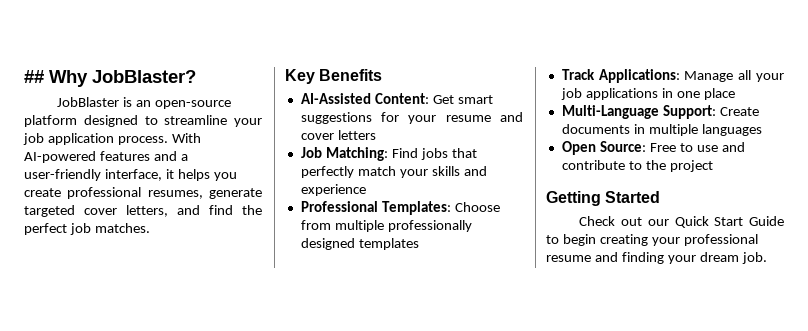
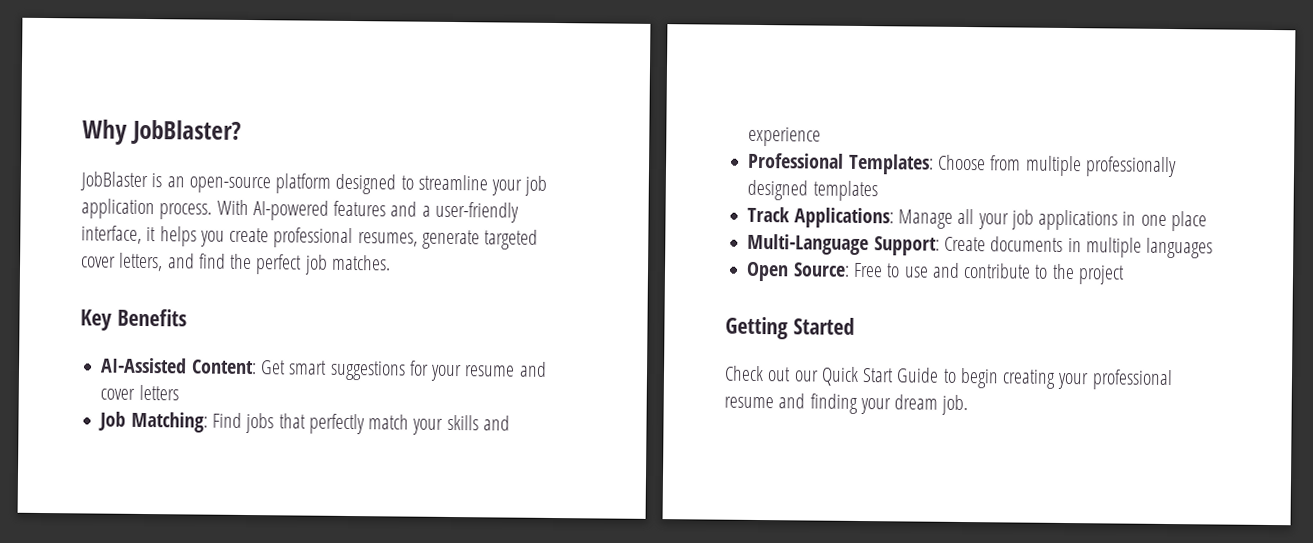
[24,70,44,83] ## -> (82, 132) none

